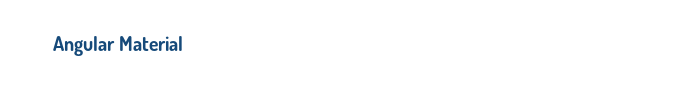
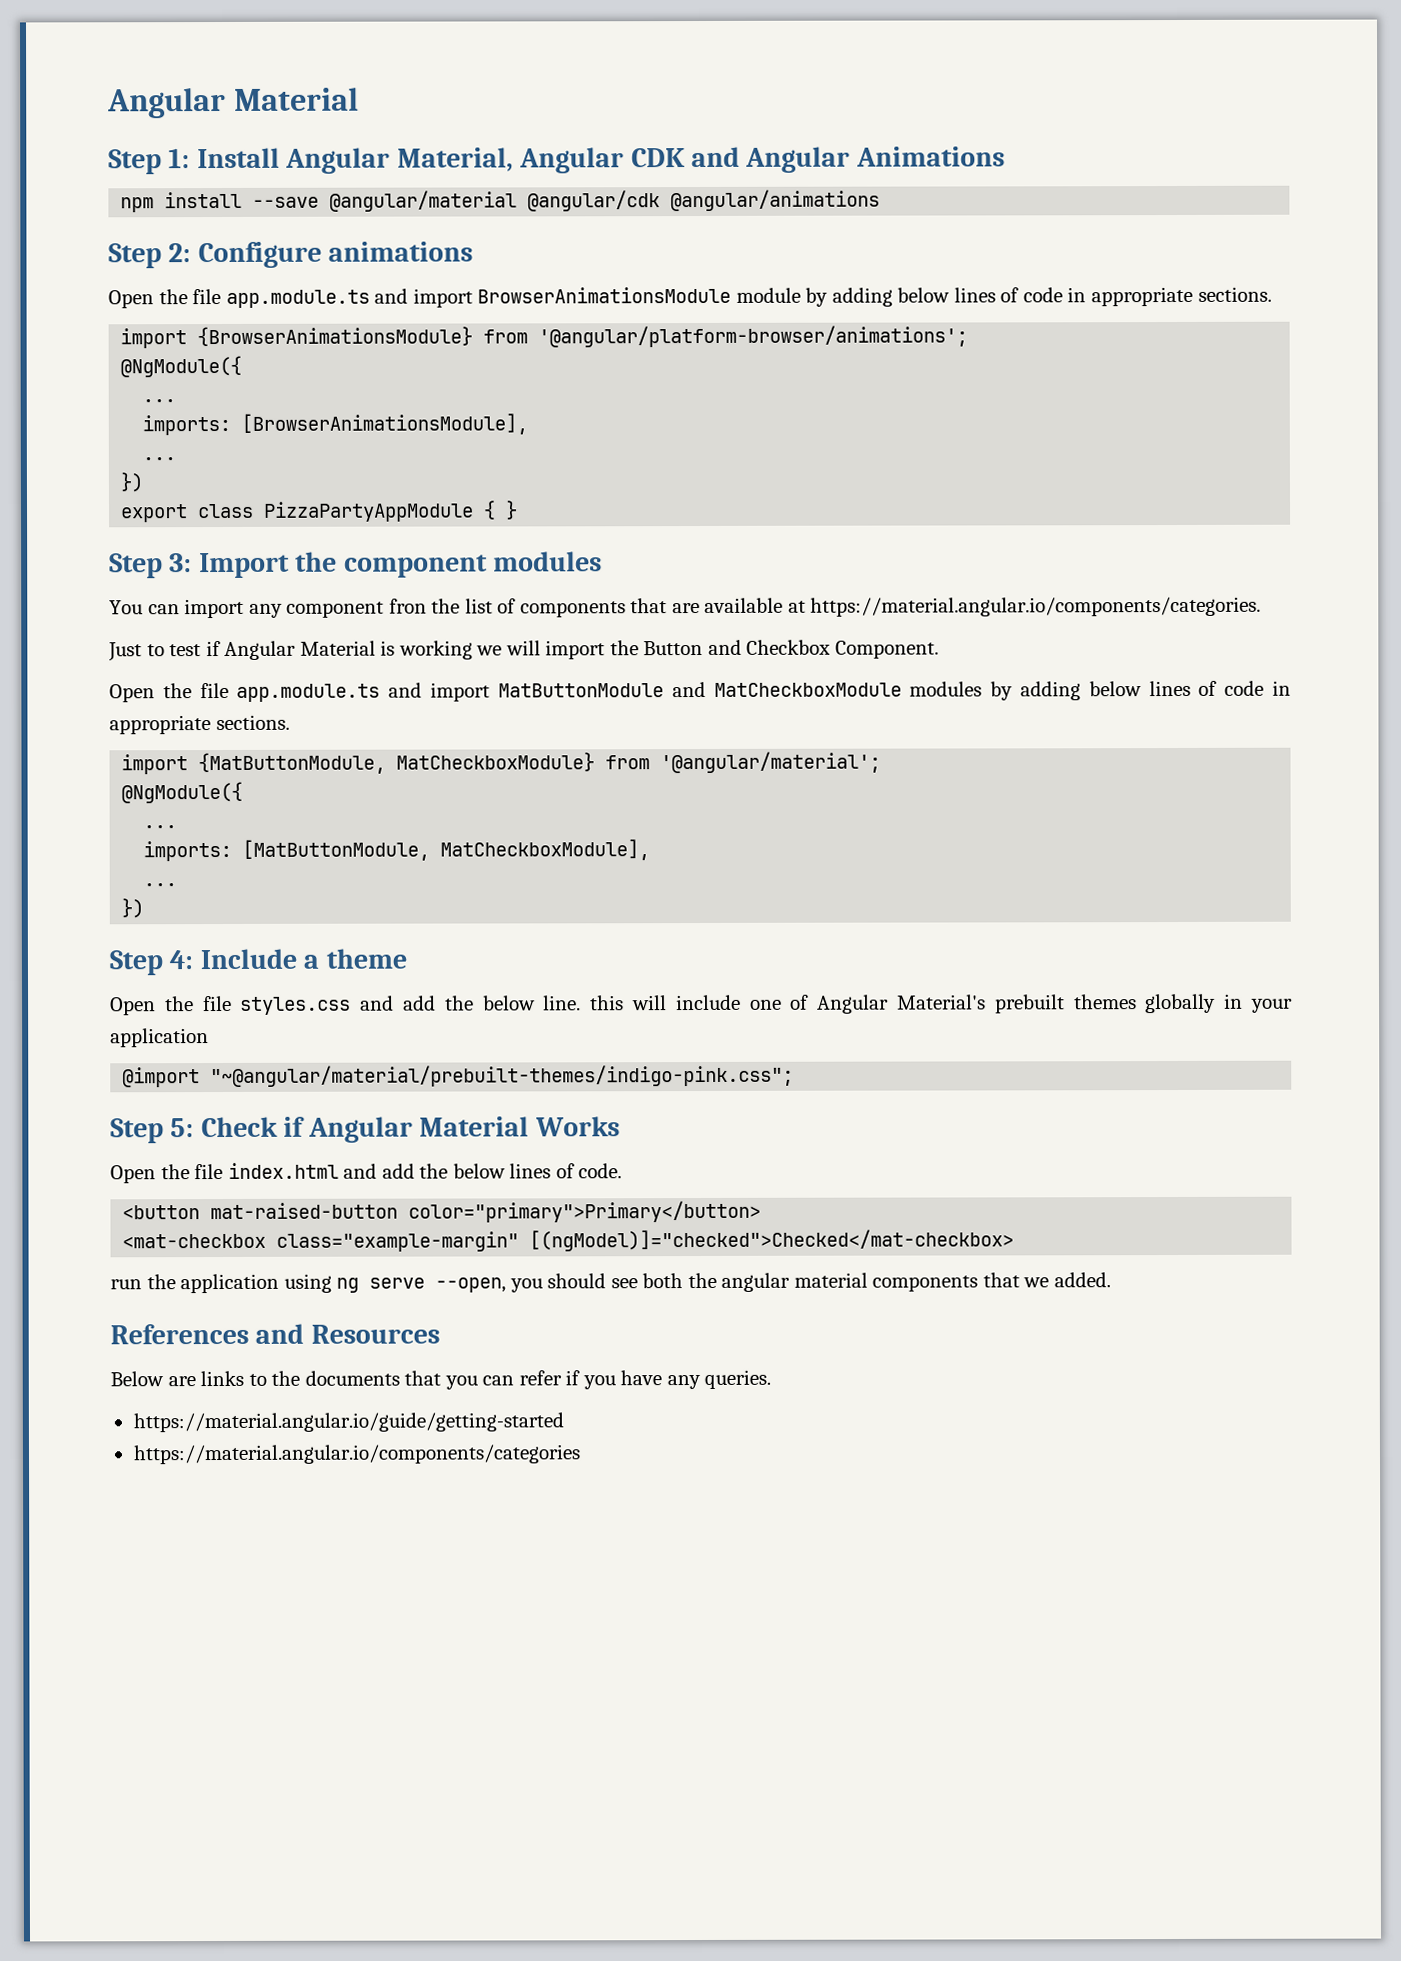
[53,36,184,56] Angular Material -> [107,87,359,119] [108,146,1005,175] [120,189,881,213] [108,241,474,269] [108,286,1272,309] [120,325,969,349] [120,355,243,378] [142,399,177,403] [142,413,529,436] [142,457,177,461] [120,472,144,493] [121,500,519,523] [109,551,603,579] [109,596,1262,619] [108,639,940,662] [109,680,1291,703] [109,714,290,735] [121,751,882,775] [121,781,244,804] [143,825,178,829] [143,839,651,862] [143,883,178,887] [121,898,145,919] [109,948,407,976] [110,993,1293,1016] [110,1028,209,1048] [122,1064,795,1088] [110,1116,620,1144] [110,1162,623,1184] [122,1200,762,1223] [122,1229,1015,1252] [110,1272,1112,1294] [110,1323,440,1345] [110,1369,772,1390] [132,1412,564,1433] [132,1444,581,1465] Angular Material // Step 1: Install Angular Material, Angular CDK and Angular Animations // npm install --save @angular/material @angular/cdk @angular/animations // Step 2: Configure animations // Open the file app.module.ts and import BrowserAnimationsModule module by adding below lines of code in appropriate sections. // import {BrowserAnimationsModule} from '@angular/platform-browser/animations'; // @NgModule({ // ... // imports: [BrowserAnimationsModule], // ... // }) // export class PizzaPartyAppModule { } // Step 3: Import the component modules // You can import any component fron the list of components that are available at https://material.angular.io/components/categories. // Just to test if Angular Material is working we will import the Button and Checkbox Component. // Open the file app.module.ts and import MatButtonModule and MatCheckboxModule modules by adding below lines of code in appropriate sections. // import {MatButtonModule, MatCheckboxModule} from '@angular/material'; // @NgModule({ // ... // imports: [MatButtonModule, MatCheckboxModule], // ... // }) // Step 4: Include a theme // Open the file styles.css and add the below line. this will include one of Angular Material's prebuilt themes globally in your application // @import "~@angular/material/prebuilt-themes/indigo-pink.css"; // Step 5: Check if Angular Material Works // Open the file index.html and add the below lines of code. // <button mat-raised-button color="primary">Primary</button> // <mat-checkbox class="example-margin" [(ngModel)]="checked">Checked</mat-checkbox> // run the application using ng serve --open, you should see both the angular material components that we added. // References and Resources // Below are links to the documents that you can refer if you have any queries. // https://material.angular.io/guide/getting-started // https://material.angular.io/components/categories

